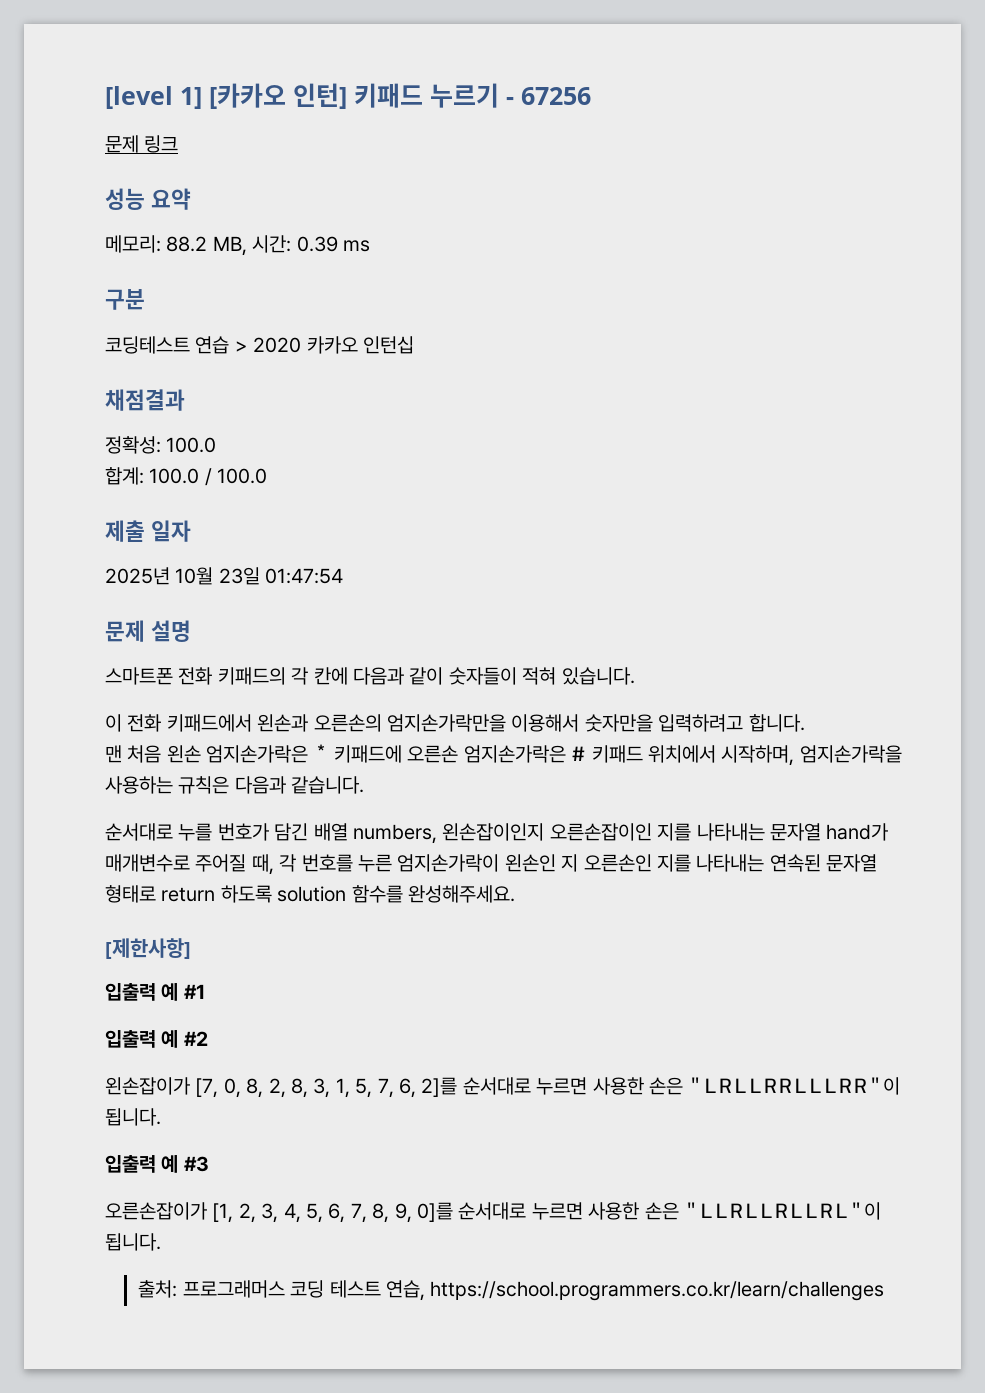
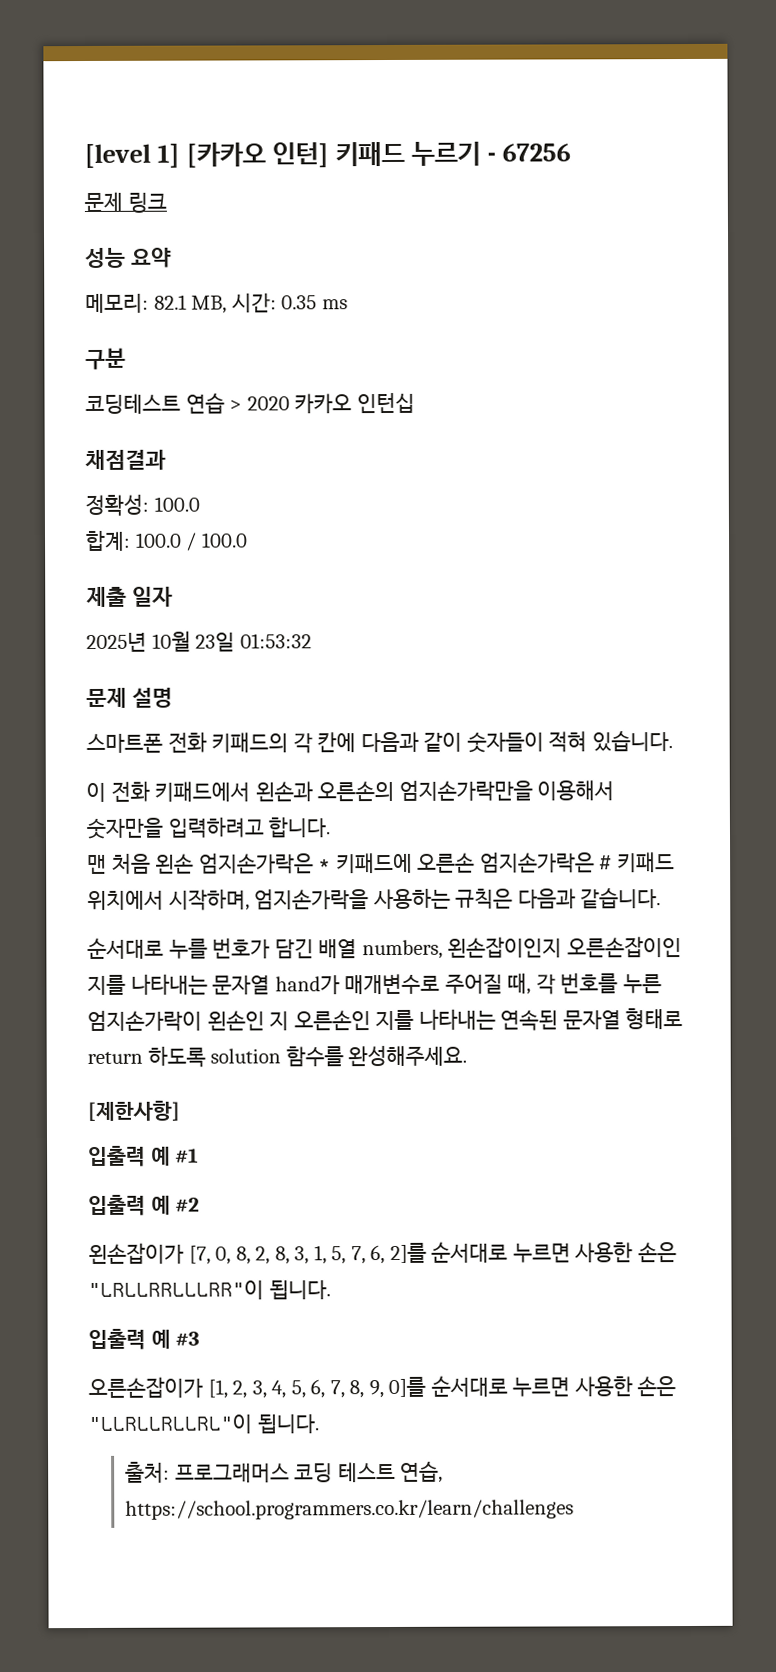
[166,236,208,252] 88.2 -> [153,294,187,310] 82.1
[296,236,338,252] 0.39 -> [281,295,318,310] 0.35
[265,568,344,584] 01:47:54 -> [239,633,312,649] 01:53:32

